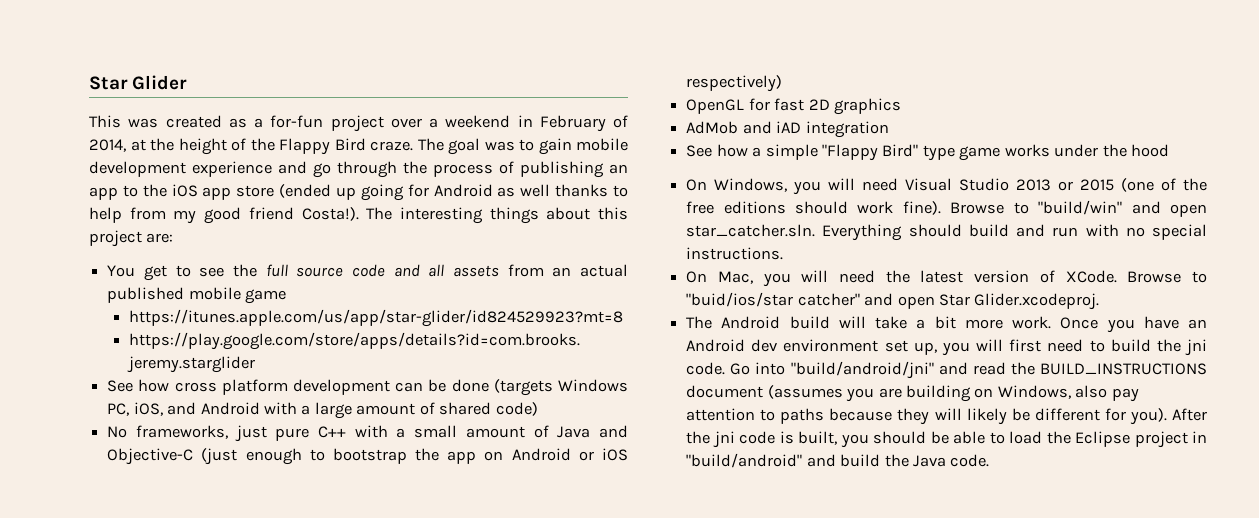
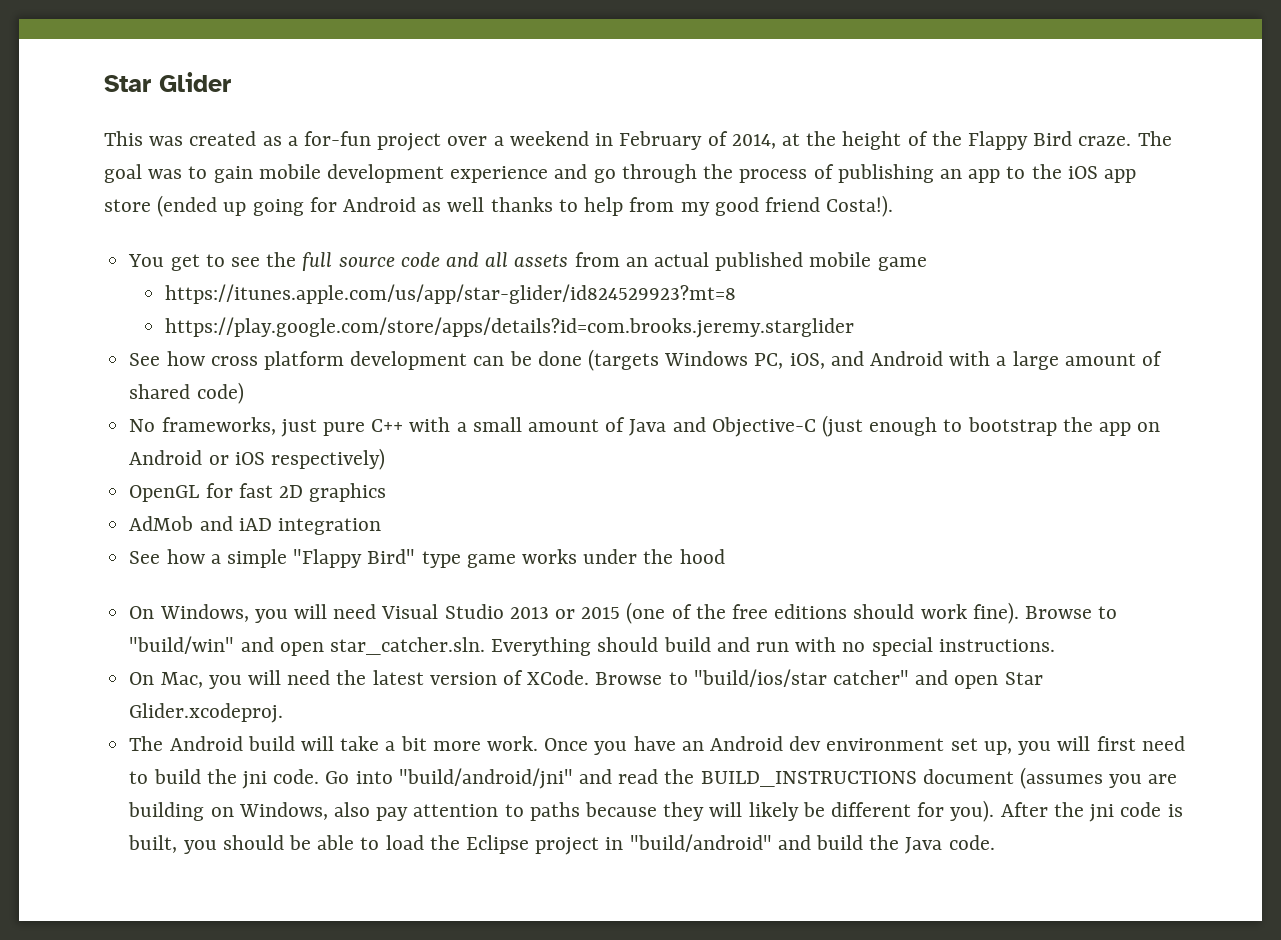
[366,207,628,224] [89,230,174,247] The interesting things about this project are: -> (894, 206) none
[686,292,794,307] "buid/ios/star -> [693,669,827,687] "build/ios/star

